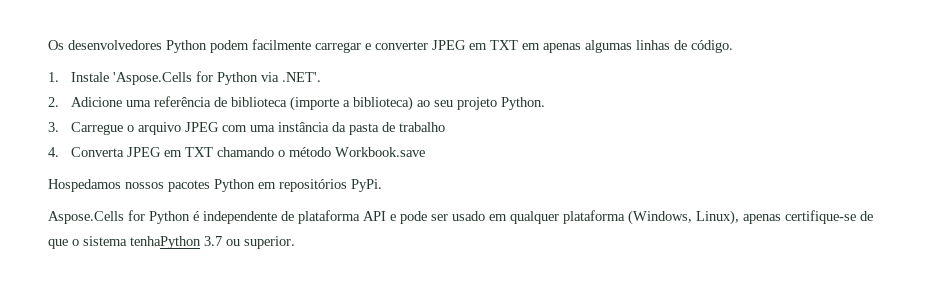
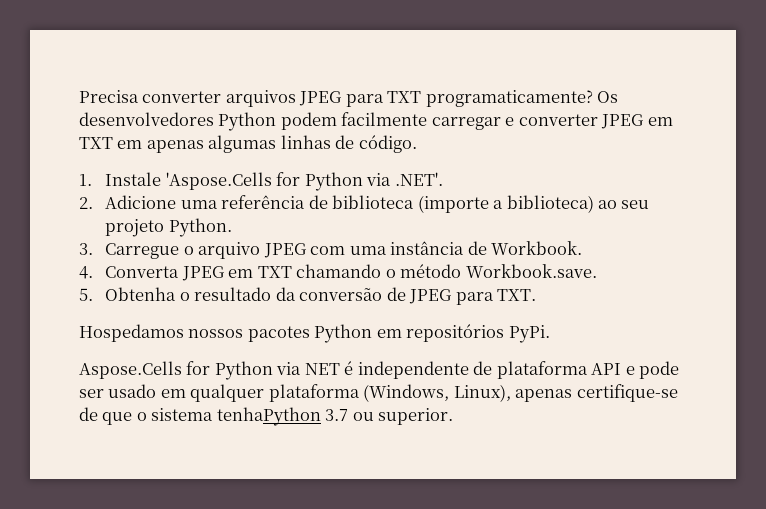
(48, 45) none -> [79,90,593,107] Precisa converter arquivos JPEG para TXT programaticamente?
[331,122,445,135] da pasta de trabalho -> [467,241,583,255] de Workbook.
[334,147,425,157] Workbook.save -> [465,264,597,278] [79,287,537,305] Workbook.save. // 5. Obtenha o resultado da conversão de JPEG para TXT.
(190, 217) none -> [276,362,340,375] via NET

